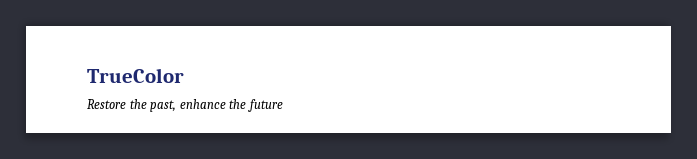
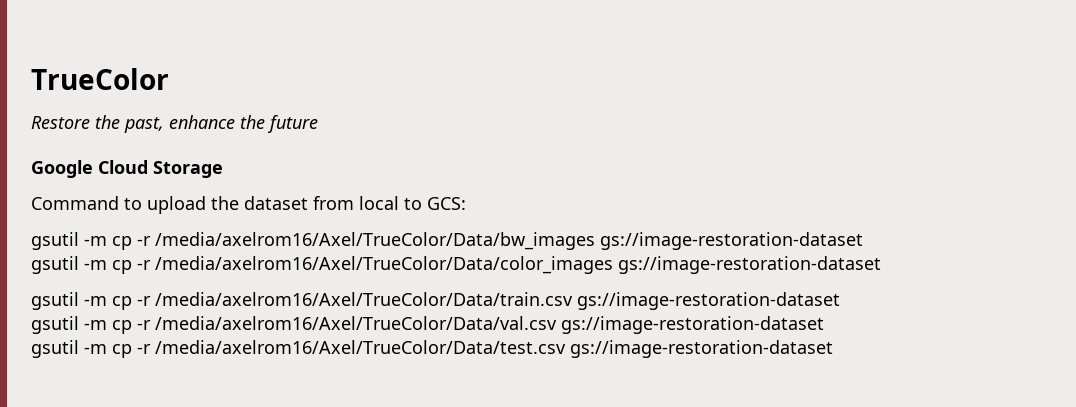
(283, 105) none -> [31,160,223,178] [31,196,466,214] [31,232,863,250] [31,256,881,274] [31,292,840,310] [31,316,824,334] [31,340,833,358] // Google Cloud Storage // Command to upload the dataset from local to GCS: // gsutil -m cp -r /media/axelrom16/Axel/TrueColor/Data/bw_images gs://image-restoration-dataset // gsutil -m cp -r /media/axelrom16/Axel/TrueColor/Data/color_images gs://image-restoration-dataset // gsutil -m cp -r /media/axelrom16/Axel/TrueColor/Data/train.csv gs://image-restoration-dataset // gsutil -m cp -r /media/axelrom16/Axel/TrueColor/Data/val.csv gs://image-restoration-dataset // gsutil -m cp -r /media/axelrom16/Axel/TrueColor/Data/test.csv gs://image-restoration-dataset

